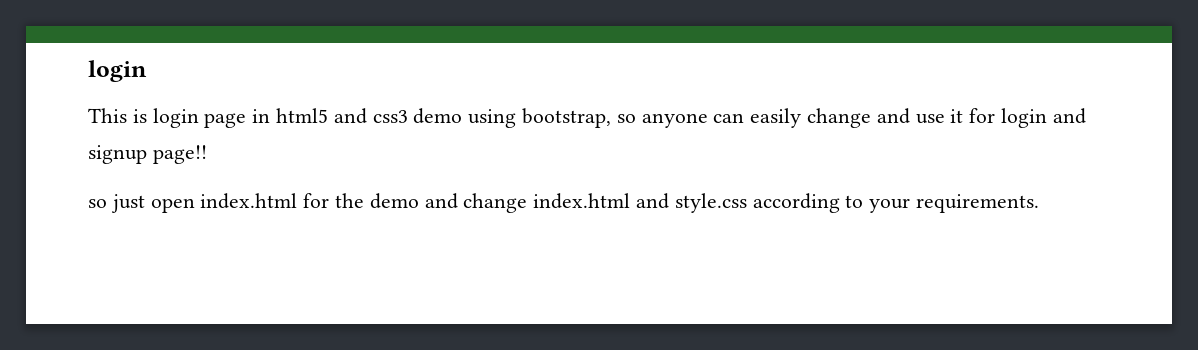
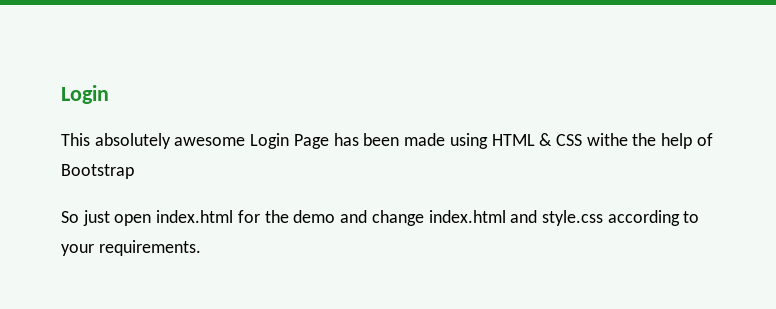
[88,60,147,82] login -> [61,85,109,104] Login
[132,108,1086,128] [88,145,207,164] [88,199,107,208] is login page in html5 and css3 demo using bootstrap, so anyone can easily change and use it for login and signup page!! // so -> [94,133,713,149] [61,164,134,179] [61,211,79,223] absolutely awesome Login Page has been made using HTML & CSS withe the help of Bootstrap // So

